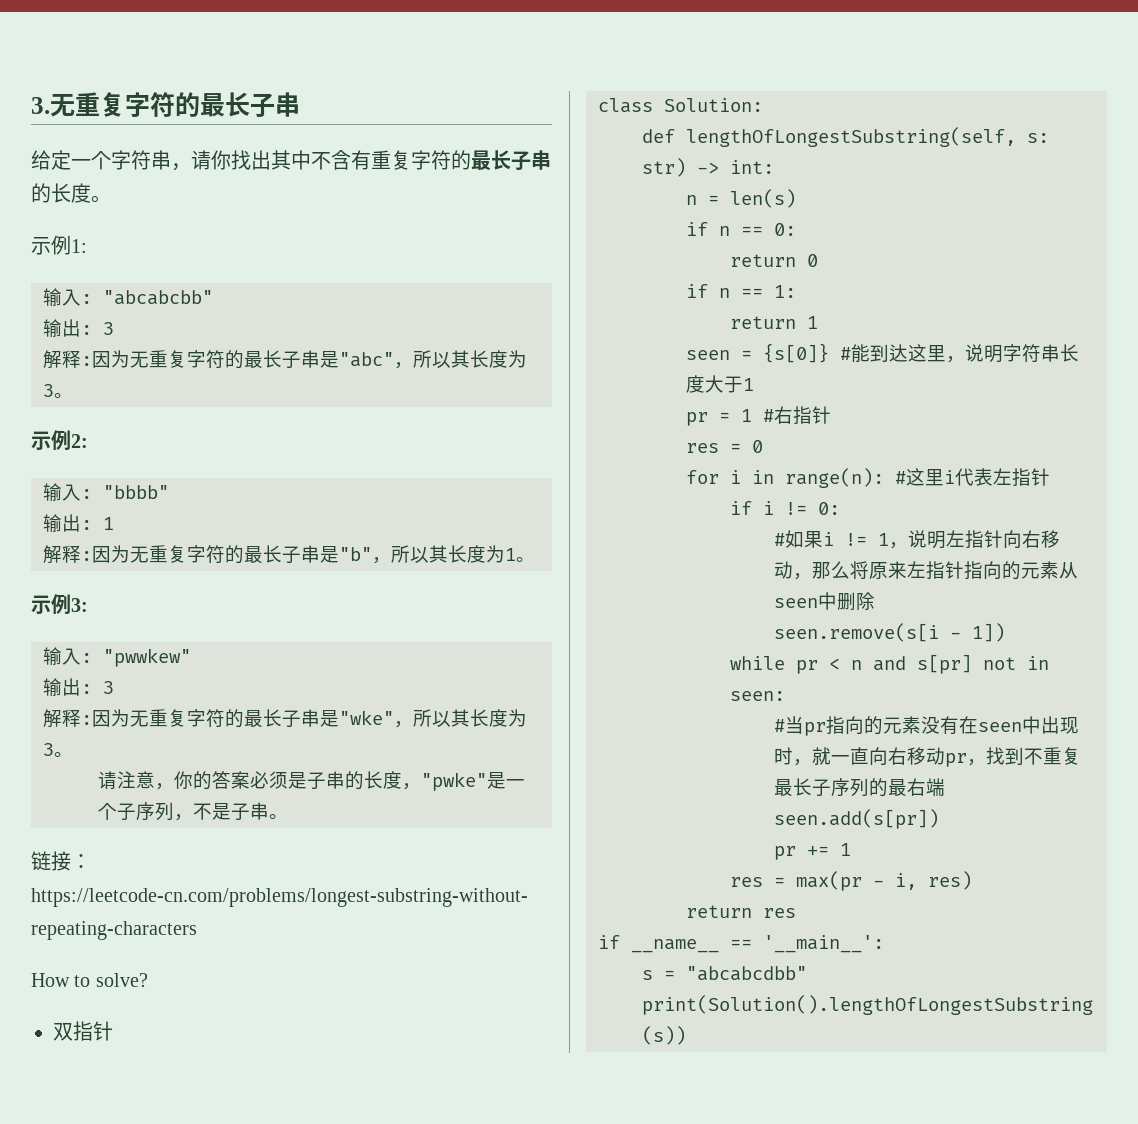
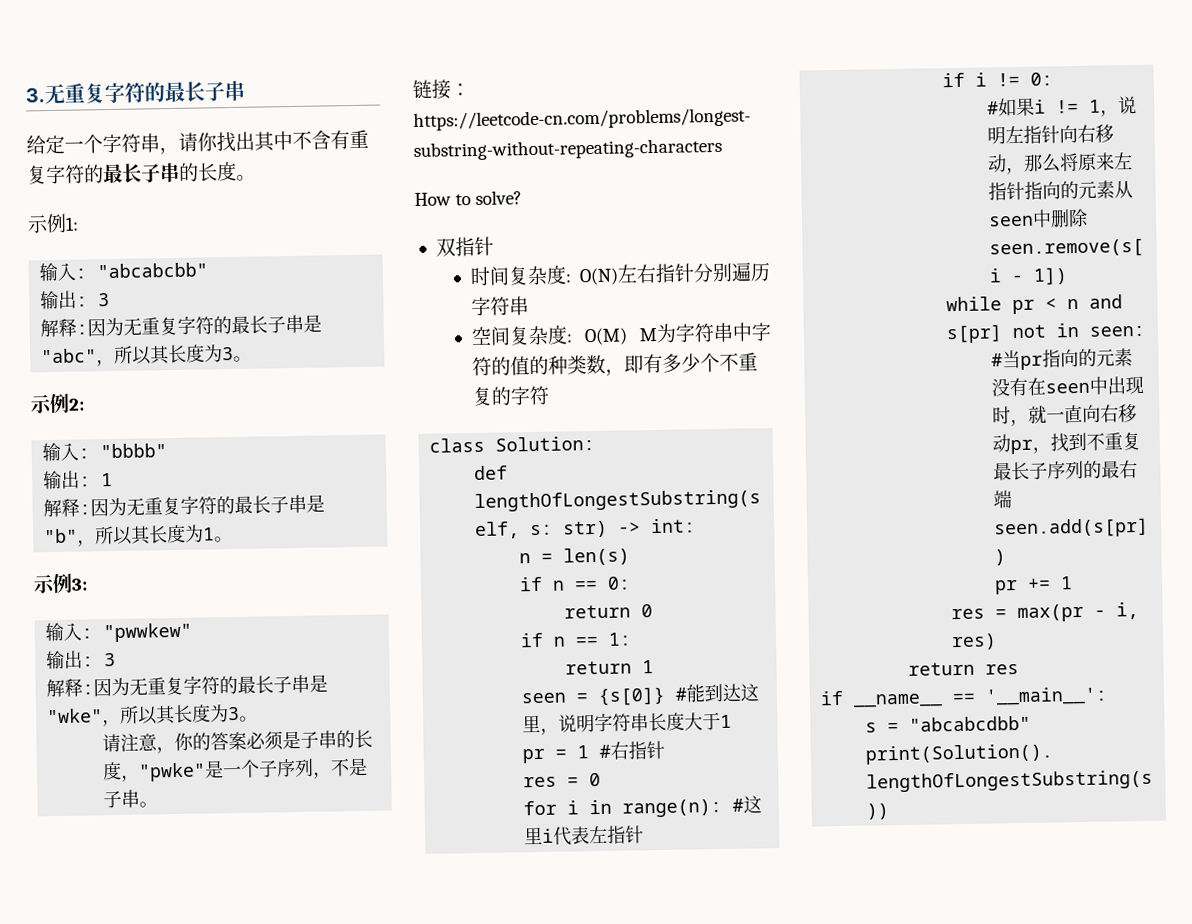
(113, 1031) none -> [470,262,771,287] [471,296,530,317] [471,322,772,346] [472,352,759,377] [472,385,551,407] // 时间复杂度: O(N)左右指针分别遍历字符串 // 空间复杂度: O(M) M为字符串中字符的值的种类数，即有多少个不重复的字符

